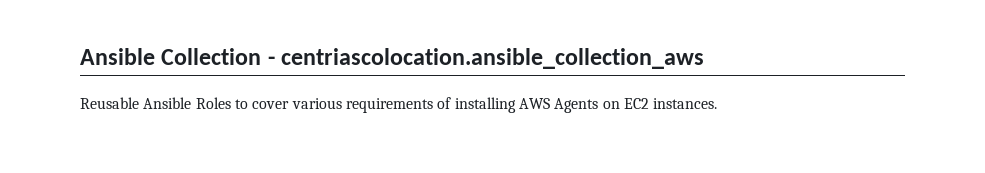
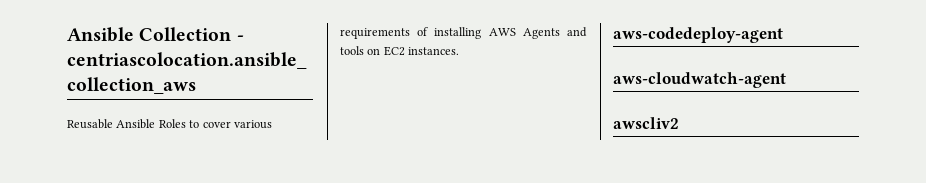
(599, 105) none -> [567,27,587,37] [340,46,364,55] and tools
(718, 103) none -> [613,27,783,43] [613,72,786,88] [613,117,679,129] // aws-codedeploy-agent // aws-cloudwatch-agent // awscliv2

